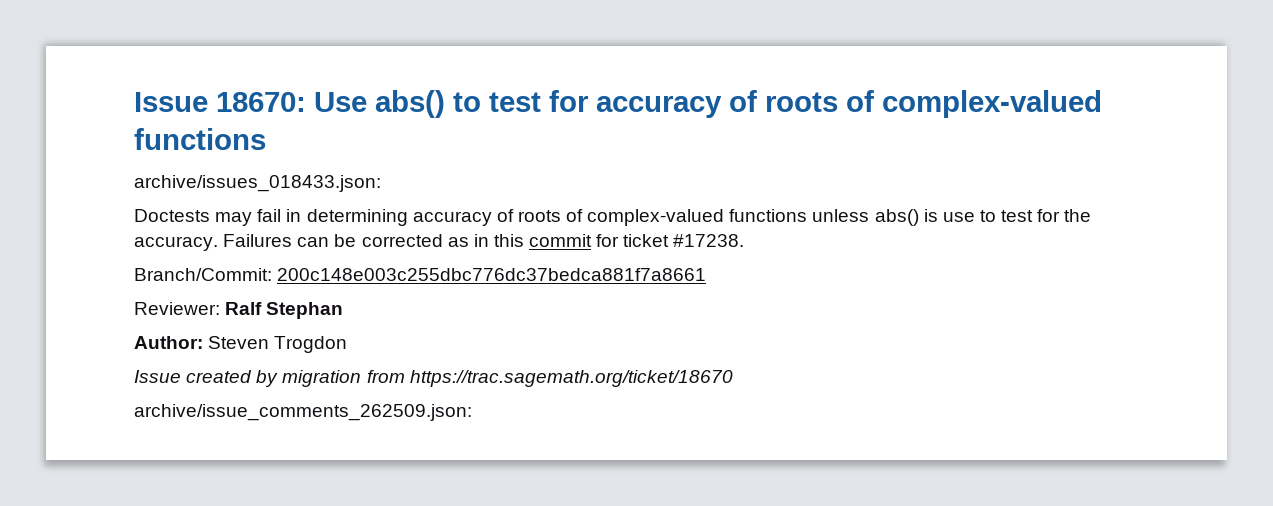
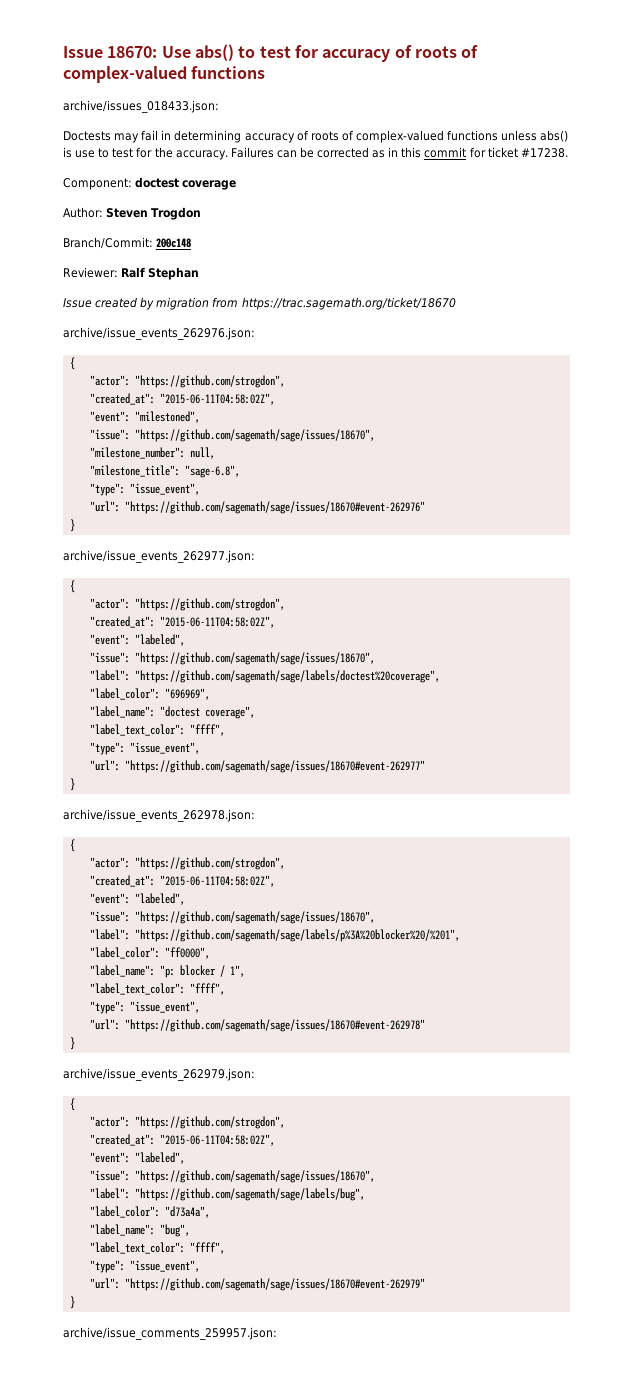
(745, 240) none -> [63,177,237,190] [63,207,202,220] // Component: doctest coverage // Author: Steven Trogdon
[277,268,707,281] 200c148e003c255dbc776dc37bedca881f7a8661 -> [156,238,192,248] 200c148
[134,336,348,353] // Author: Steven Trogdon -> (200, 273) none
[134,404,472,421] archive/issue_comments_262509.json: -> [63,327,255,340] [69,357,75,370] [89,375,285,388] [89,393,275,405] [89,411,200,423] [89,429,375,442] [89,447,215,459] [89,465,240,478] [89,483,200,496] [89,501,425,514] [69,519,75,532] [63,550,255,563] [69,580,75,593] [89,598,285,611] [89,616,275,628] [89,634,185,646] [89,652,375,665] [89,670,440,683] [89,688,210,700] [89,706,255,719] [89,724,225,736] [89,742,200,755] [89,760,425,773] [69,778,75,791] [63,809,255,822] [69,839,75,852] [89,857,285,870] [89,875,275,887] [89,893,185,905] [89,911,375,924] [89,929,460,942] [89,947,210,959] [89,965,245,978] [89,983,225,995] [89,1001,200,1014] [89,1019,425,1032] [69,1037,75,1050] [63,1068,255,1081] [69,1098,75,1111] [89,1116,285,1129] [89,1134,275,1146] [89,1152,185,1164] [89,1170,375,1183] [89,1188,365,1201] [89,1206,210,1218] [89,1224,190,1237] [89,1242,225,1254] [89,1260,200,1273] [89,1278,425,1291] [69,1296,75,1309] [63,1327,277,1340] archive/issue_events_262976.json: // { // "actor": "https://github.com/strogdon", // "created_at": "2015-06-11T04:58:02Z", // "event": "milestoned", // "issue": "https://github.com/sagemath/sage/issues/18670", // "milestone_number": null, // "milestone_title": "sage-6.8", // "type": "issue_event", // "url": "https://github.com/sagemath/sage/issues/18670#event-262976" // } // archive/issue_events_262977.json: // { // "actor": "https://github.com/strogdon", // "created_at": "2015-06-11T04:58:02Z", // "event": "labeled", // "issue": "https://github.com/sagemath/sage/issues/18670", // "label": "https://github.com/sagemath/sage/labels/doctest%20coverage", // "label_color": "696969", // "label_name": "doctest coverage", // "label_text_color": "ffff", // "type": "issue_event", // "url": "https://github.com/sagemath/sage/issues/18670#event-262977" // } // archive/issue_events_262978.json: // { // "actor": "https://github.com/strogdon", // "created_at": "2015-06-11T04:58:02Z", // "event": "labeled", // "issue": "https://github.com/sagemath/sage/issues/18670", // "label": "https://github.com/sagemath/sage/labels/p%3A%20blocker%20/%201", // "label_color": "ff0000", // "label_name": "p: blocker / 1", // "label_text_color": "ffff", // "type": "issue_event", // "url": "https://github.com/sagemath/sage/issues/18670#event-262978" // } // archive/issue_events_262979.json: // { // "actor": "https://github.com/strogdon", // "created_at": "2015-06-11T04:58:02Z", // "event": "labeled", // "issue": "https://github.com/sagemath/sage/issues/18670", // "label": "https://github.com/sagemath/sage/labels/bug", // "label_color": "d73a4a", // "label_name": "bug", // "label_text_color": "ffff", // "type": "issue_event", // "url": "https://github.com/sagemath/sage/issues/18670#event-262979" // } // archive/issue_comments_259957.json:

